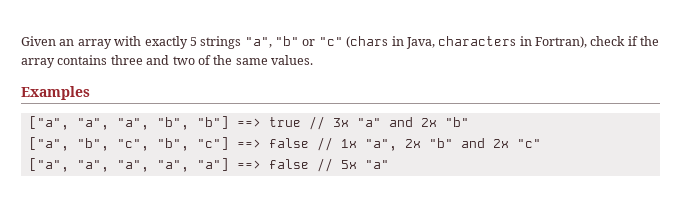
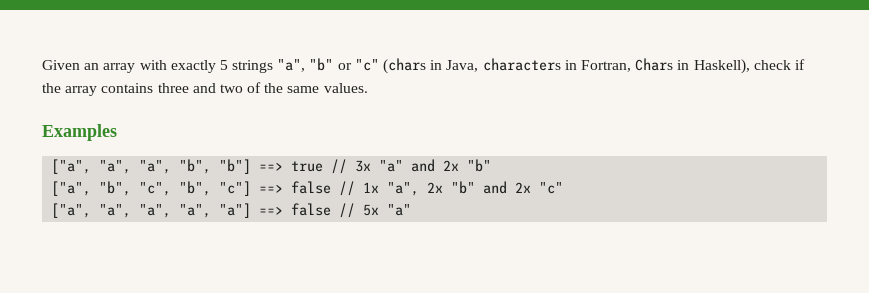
[535,36,587,48] Fortran), -> [580,58,750,74] Fortran, Chars in Haskell),

